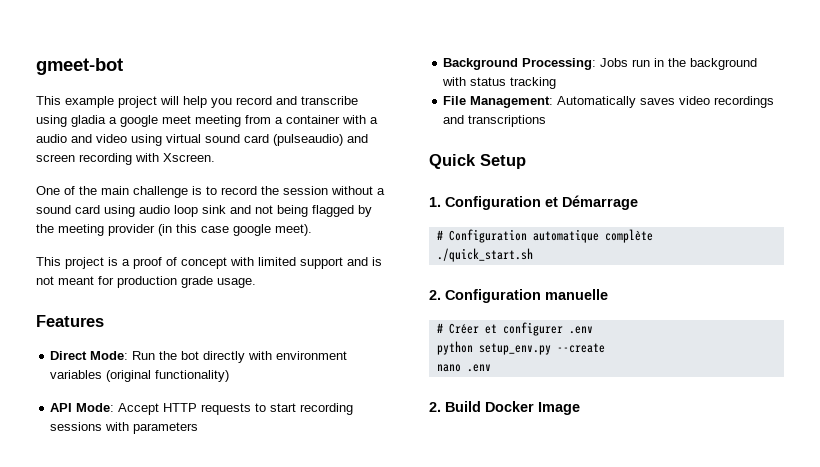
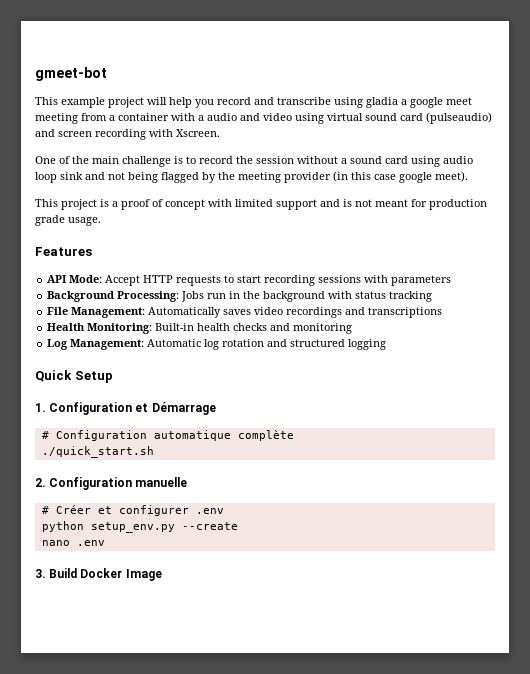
[50,351,348,363] [50,370,230,382] // Direct Mode: Run the bot directly with environment variables (original functionality) -> (92, 251) none
(547, 121) none -> [47,323,353,334] [47,339,387,350] // Health Monitoring: Built-in health checks and monitoring // Log Management: Automatic log rotation and structured logging
[429,402,441,412] 2. -> [35,569,46,578] 3.

